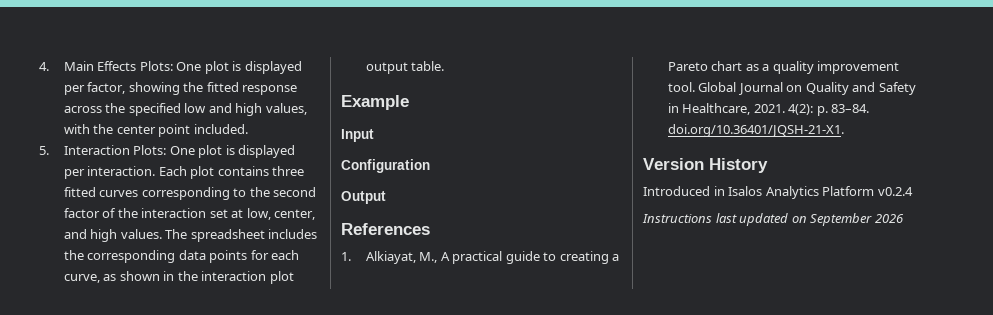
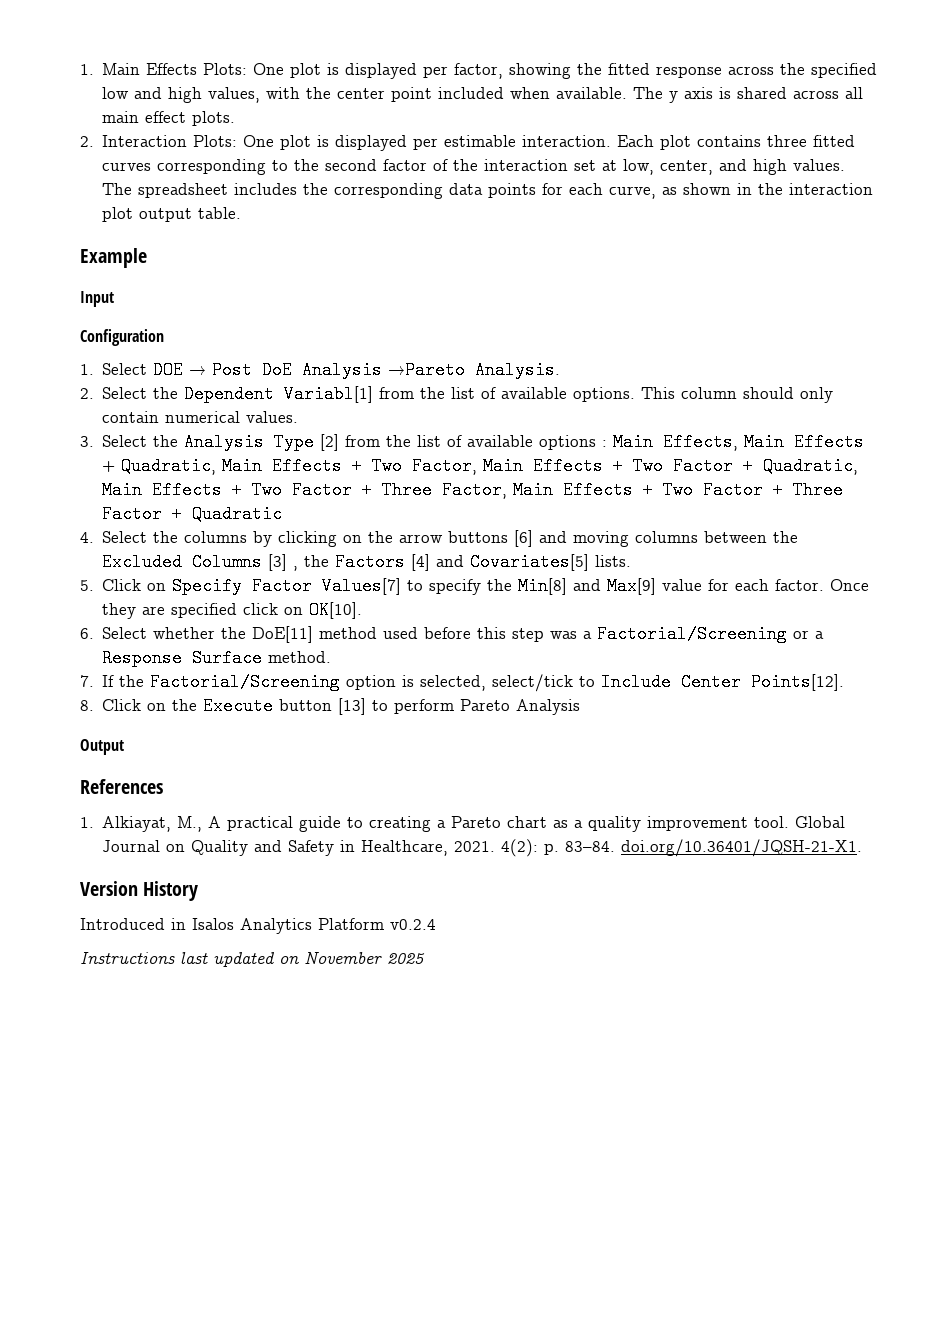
[39,62,49,71] 4. -> [80,64,94,75] 1.
[193,124,248,134] [39,146,49,155] included. // 5. -> [438,87,864,103] [102,111,236,126] [80,136,94,147] included when available. The y axis is shared across all main effect plots. // 2.
(85, 174) none -> [444,135,517,147] estimable
(430, 166) none -> [80,361,561,379] [80,385,834,403] [102,411,299,423] [80,433,865,451] [102,457,859,475] [102,481,844,499] [102,505,283,523] [80,530,799,547] [102,553,632,571] [80,577,870,595] [102,601,363,619] [80,625,825,643] [102,649,332,667] [80,673,845,692] [80,697,581,715] // 1. Select DOE → Post DoE Analysis →Pareto Analysis. // 2. Select the Dependent Variabl[1] from the list of available options. This column should only contain numerical values. // 3. Select the Analysis Type [2] from the list of available options : Main Effects, Main Effects + Quadratic, Main Effects + Two Factor, Main Effects + Two Factor + Quadratic, Main Effects + Two Factor + Three Factor, Main Effects + Two Factor + Three Factor + Quadratic // 4. Select the columns by clicking on the arrow buttons [6] and moving columns between the Excluded Columns [3] , the Factors [4] and Covariates[5] lists. // 5. Click on Specify Factor Values[7] to specify the Min[8] and Max[9] value for each factor. Once they are specified click on OK[10]. // 6. Select whether the DoE[11] method used before this step was a Factorial/Screening or a Response Surface method. // 7. If the Factorial/Screening option is selected, select/tick to Include Center Points[12]. // 8. Click on the Execute button [13] to perform Pareto Analysis
[810,213,904,226] September 2026 -> [304,951,425,964] November 2025

